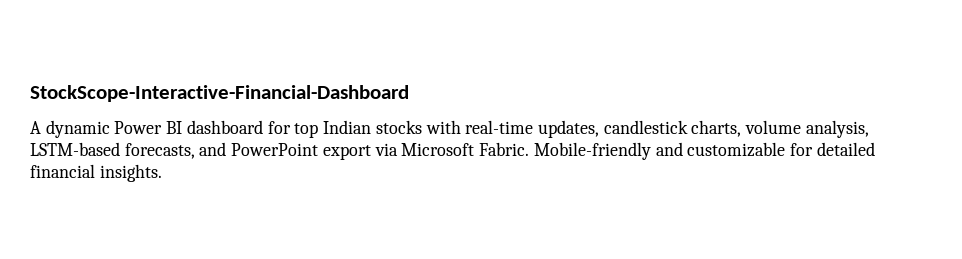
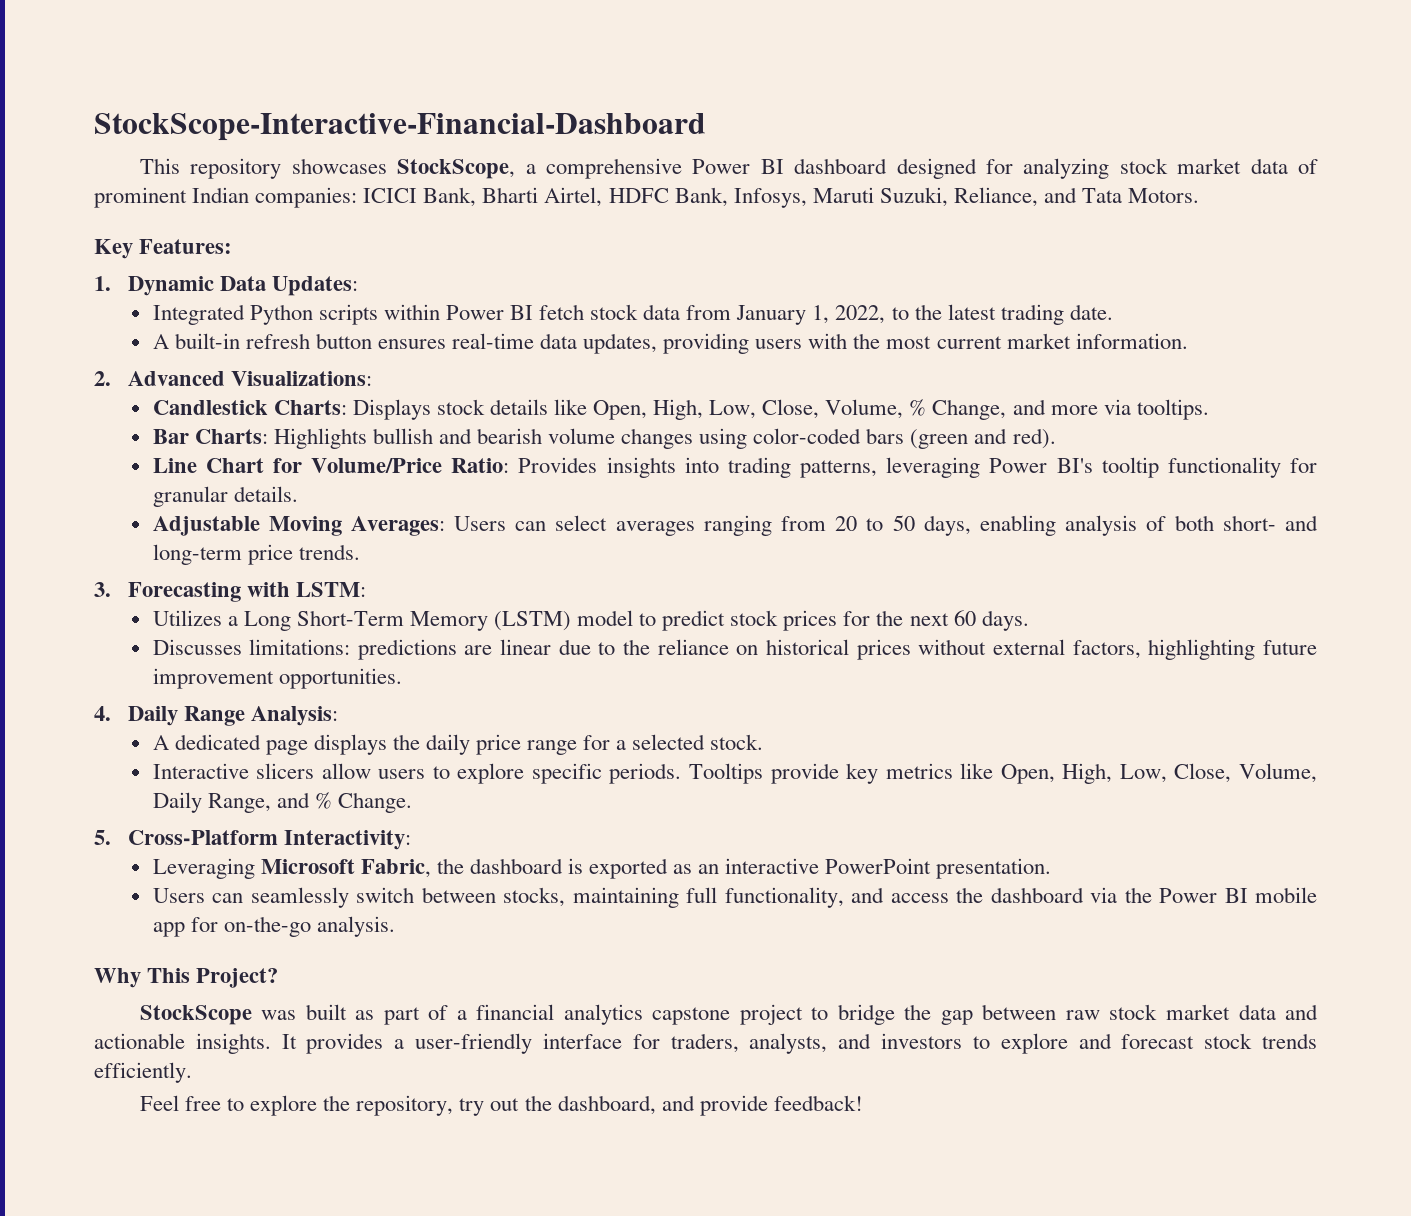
[30,120,869,138] [30,142,875,160] [30,164,162,182] A dynamic Power BI dashboard for top Indian stocks with real-time updates, candlestick charts, volume analysis, LSTM-based forecasts, and PowerPoint export via Microsoft Fabric. Mobile-friendly and customizable for detailed financial insights. -> [139,158,1318,179] [94,187,1200,208] [94,239,233,259] [94,276,358,296] [152,304,1113,325] [152,333,1188,354] [94,371,372,386] [152,399,1209,420] [152,428,1056,449] [152,457,1317,478] [152,486,298,507] [152,515,1318,536] [152,544,360,565] [94,582,366,602] [152,610,1029,631] [152,639,1317,660] [152,668,402,689] [94,706,338,726] [152,734,764,755] [152,763,1317,784] [152,792,412,813] [94,830,411,850] [152,858,1052,879] [152,887,1318,908] [152,916,395,937] [94,968,279,988] [139,1004,1318,1025] [94,1033,1318,1054] [94,1062,192,1083] [139,1095,863,1116] This repository showcases StockScope, a comprehensive Power BI dashboard designed for analyzing stock market data of prominent Indian companies: ICICI Bank, Bharti Airtel, HDFC Bank, Infosys, Maruti Suzuki, Reliance, and Tata Motors. // Key Features: // 1. Dynamic Data Updates: // Integrated Python scripts within Power BI fetch stock data from January 1, 2022, to the latest trading date. // A built-in refresh button ensures real-time data updates, providing users with the most current market information. // 2. Advanced Visualizations: // Candlestick Charts: Displays stock details like Open, High, Low, Close, Volume, % Change, and more via tooltips. // Bar Charts: Highlights bullish and bearish volume changes using color-coded bars (green and red). // Line Chart for Volume/Price Ratio: Provides insights into trading patterns, leveraging Power BI's tooltip functionality for granular details. // Adjustable Moving Averages: Users can select averages ranging from 20 to 50 days, enabling analysis of both short- and long-term price trends. // 3. Forecasting with LSTM: // Utilizes a Long Short-Term Memory (LSTM) model to predict stock prices for the next 60 days. // Discusses limitations: predictions are linear due to the reliance on historical prices without external factors, highlighting future improvement opportunities. // 4. Daily Range Analysis: // A dedicated page displays the daily price range for a selected stock. // Interactive slicers allow users to explore specific periods. Tooltips provide key metrics like Open, High, Low, Close, Volume, Daily Range, and % Change. // 5. Cross-Platform Interactivity: // Leveraging Microsoft Fabric, the dashboard is exported as an interactive PowerPoint presentation. // Users can seamlessly switch between stocks, maintaining full functionality, and access the dashboard via the Power BI mobile app for on-the-go analysis. // Why This Project? // StockScope was built as part of a financial analytics capstone project to bridge the gap between raw stock market data and actionable insights. It provides a user-friendly interface for traders, analysts, and investors to explore and forecast stock trends efficiently. // Feel free to explore the repository, try out the dashboard, and provide feedback!

